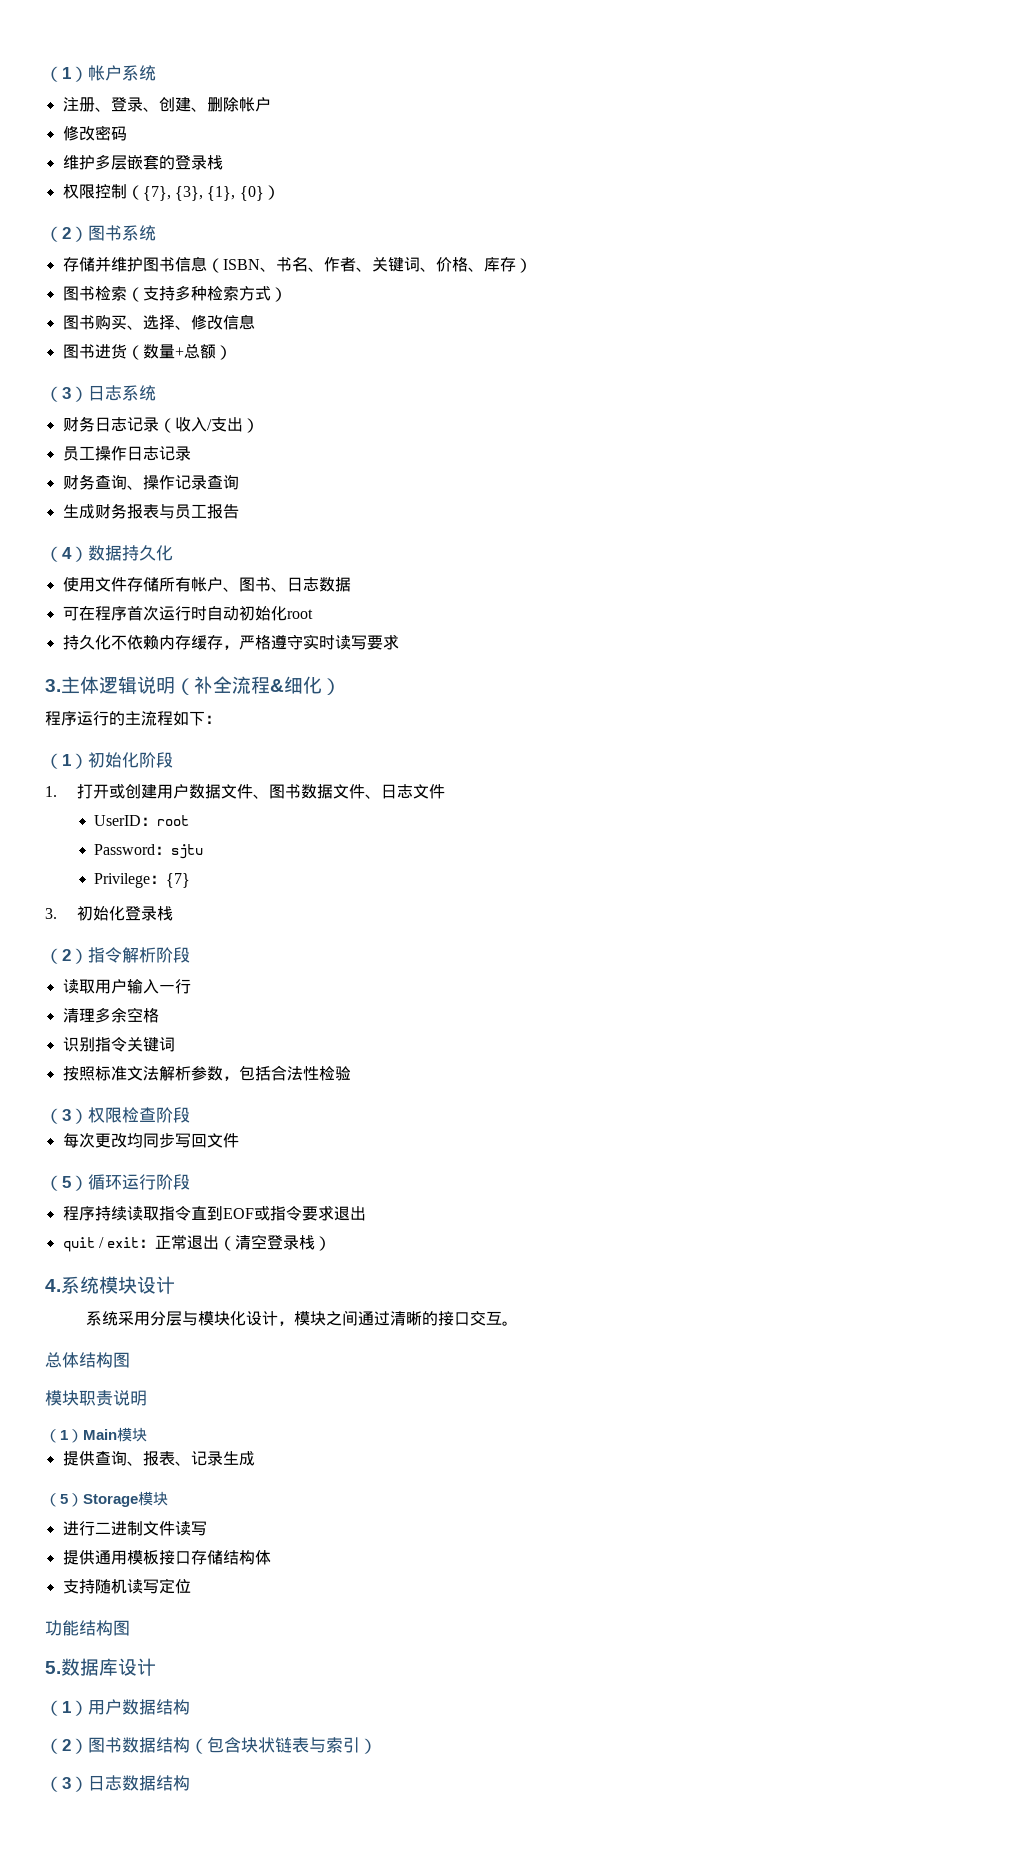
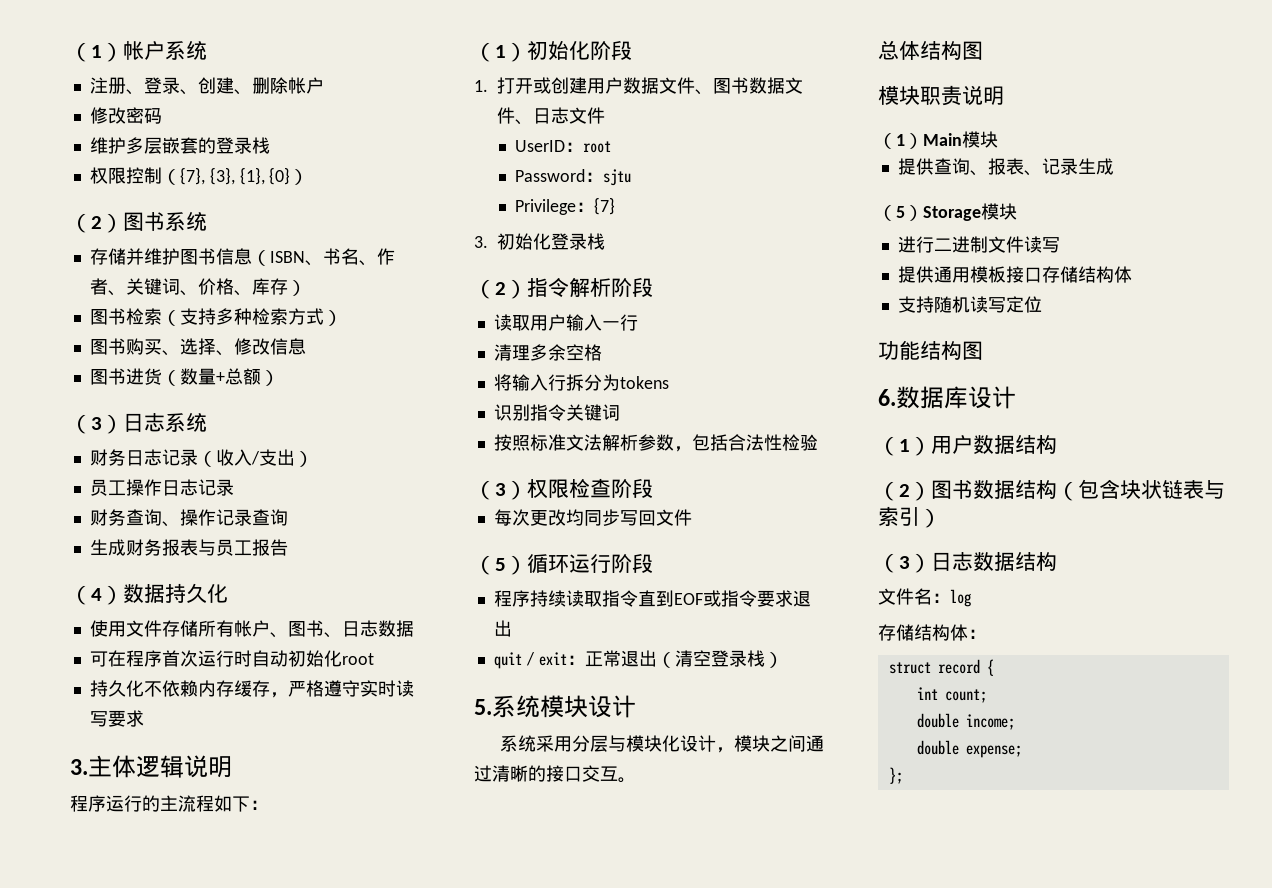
[175,676,341,695] （补全流程&细化） -> (232, 767) none
(159, 1015) none -> [493,374,669,391] // 将输入行拆分为tokens
[45,1279,61,1292] 4. -> [474,699,492,715] 5.
[45,1661,61,1674] 5. -> [878,389,896,406] 6.
(190, 1783) none -> [878,588,971,607] [878,624,986,641] [888,659,994,676] [916,687,987,703] [916,713,1015,730] [916,740,1022,758] [888,767,903,784] // 文件名：log // 存储结构体： // struct record { // int count; // double income; // double expense; // };

